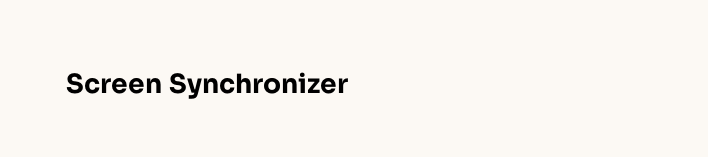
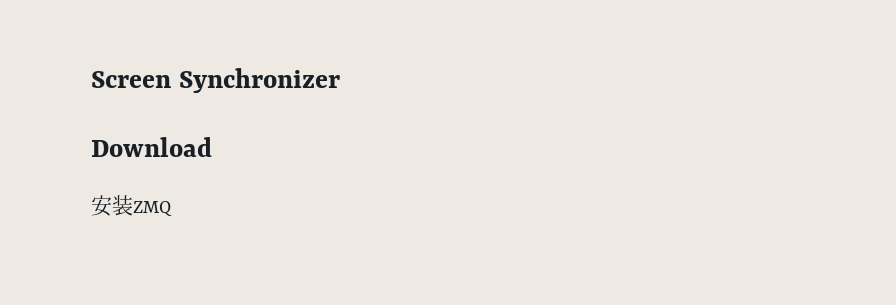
(349, 85) none -> [91,137,212,157] [91,195,172,217] // Download // 安装ZMQ

